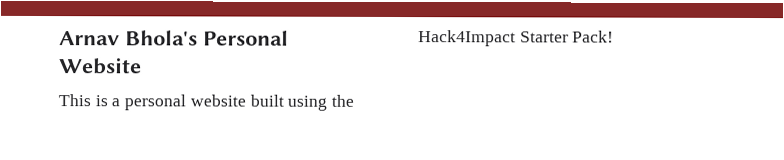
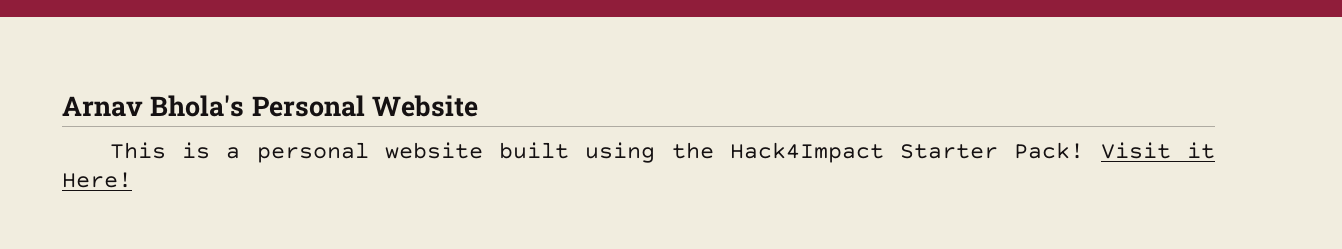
(615, 36) none -> [1100,142,1215,159] [62,172,132,188] Visit it Here!

